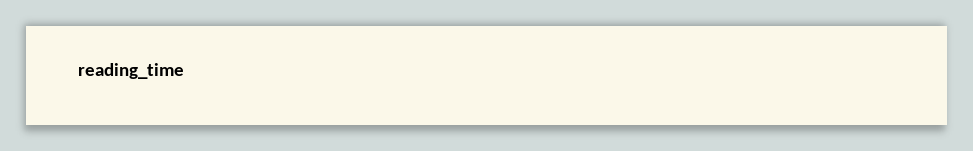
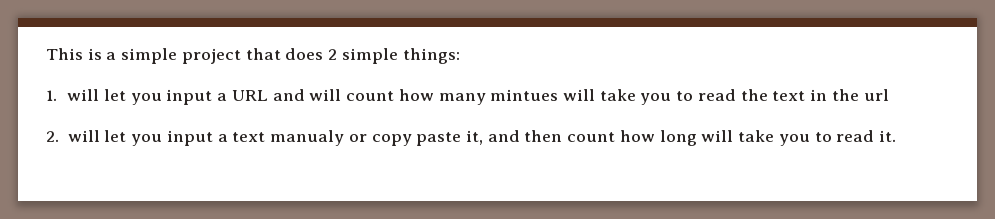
[78,63,184,79] reading_time -> [46,48,460,64] [46,89,889,105] [46,130,896,146] This is a simple project that does 2 simple things: // 1. will let you input a URL and will count how many mintues will take you to read the text in the url // 2. will let you input a text manualy or copy paste it, and then count how long will take you to read it.

